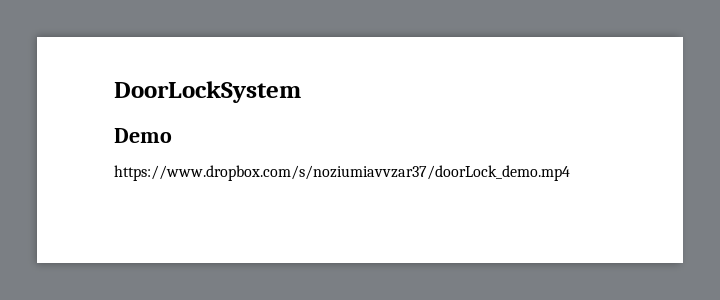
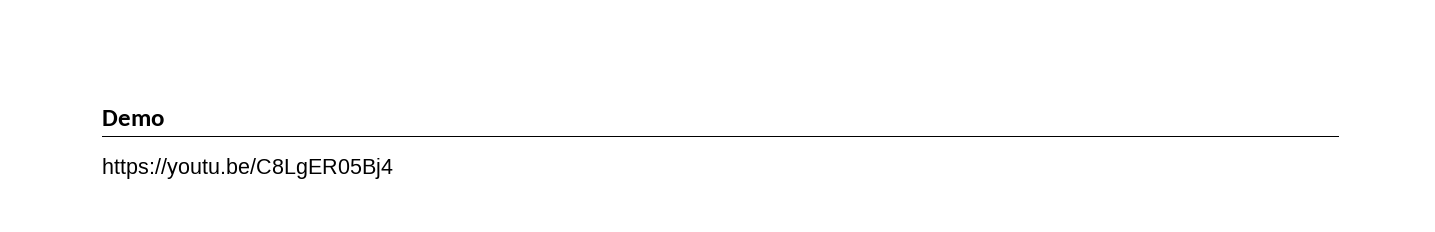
[114,81,301,103] DoorLockSystem // -> (102, 118) none
[114,165,570,181] https://www.dropbox.com/s/noziumiavvzar37/doorLock_demo.mp4 -> [102,158,393,179] https://youtu.be/C8LgER05Bj4

